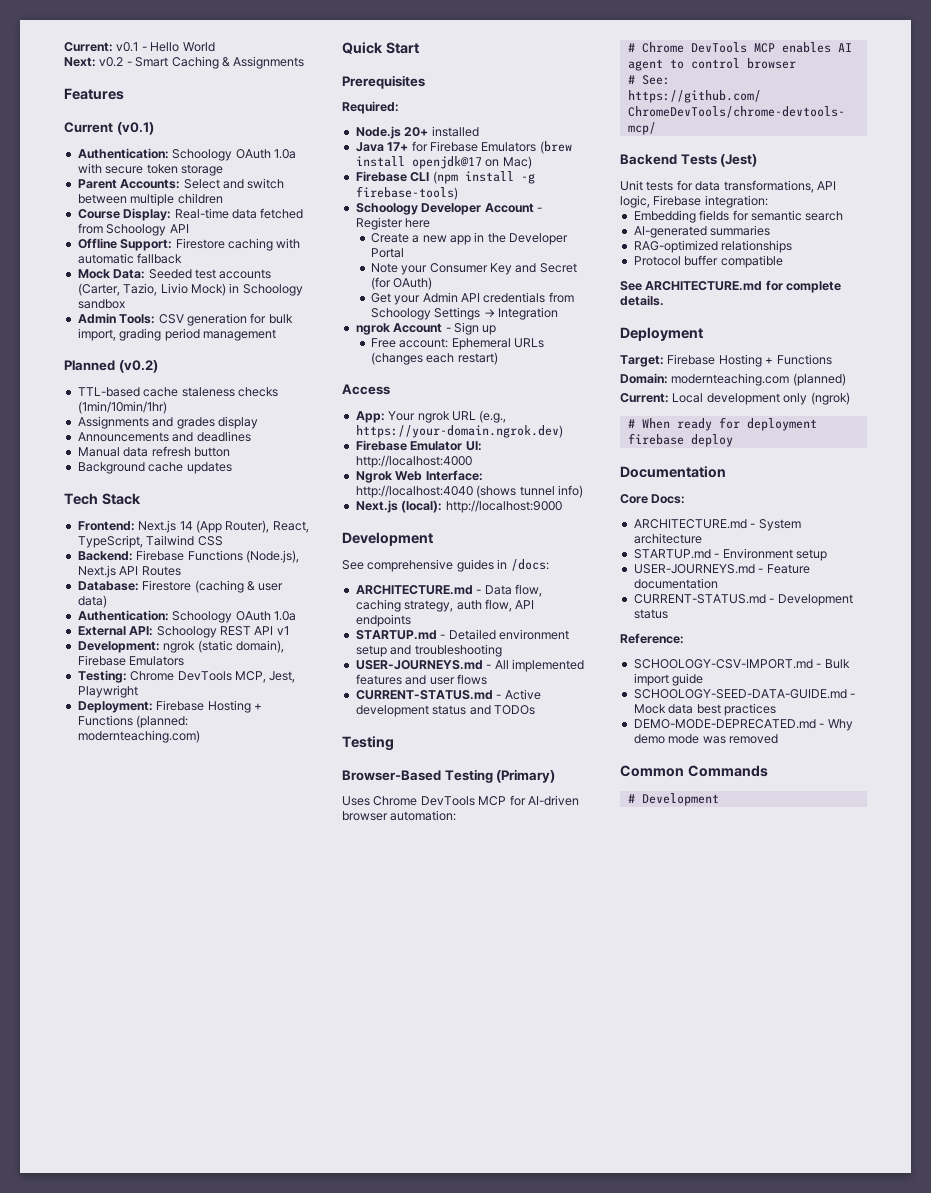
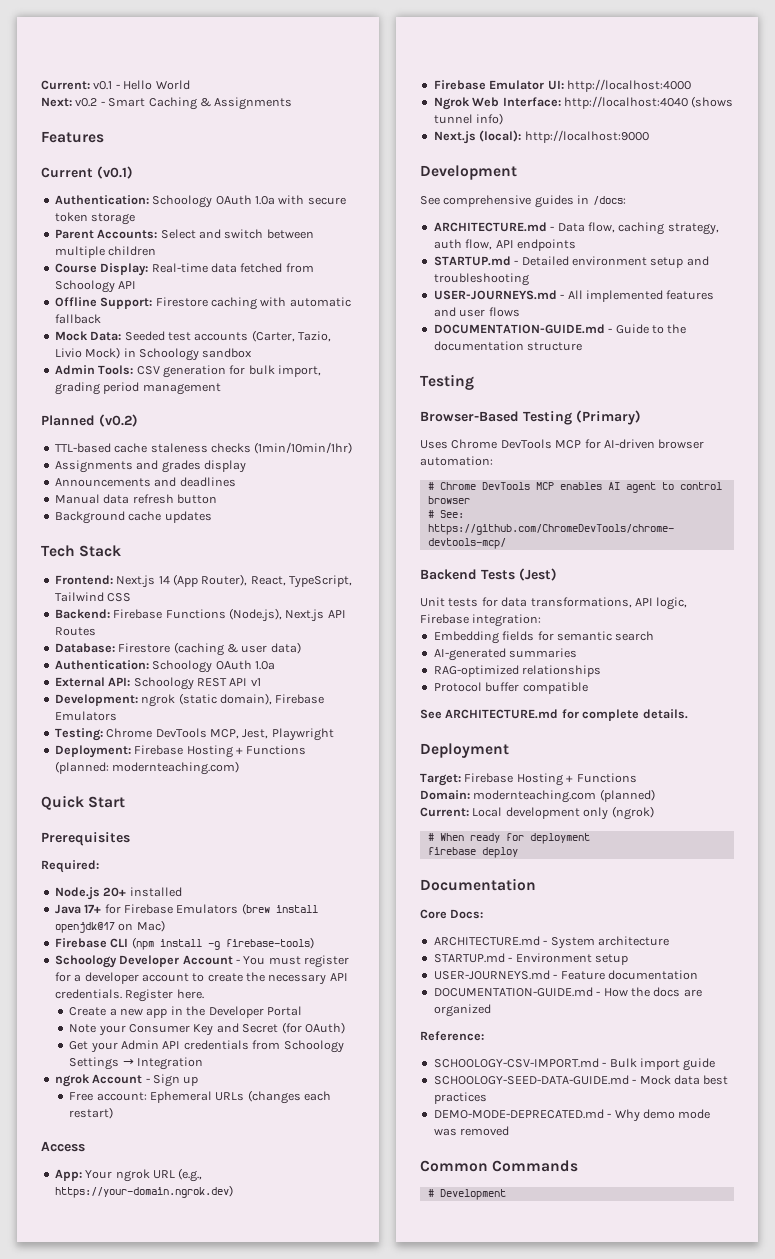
[355,217,431,230] Register here -> [243,955,349,968] [54,972,348,985] [54,989,204,1002] You must register for a developer account to create the necessary API credentials. Register here.
[355,689,541,700] [355,705,535,717] CURRENT-STATUS.md - Active development status and TODOs -> [433,324,687,334] [433,341,583,351] DOCUMENTATION-GUIDE.md - Guide to the documentation structure
[633,594,853,606] [633,609,668,619] CURRENT-STATUS.md - Development status -> [433,987,702,997] [433,1004,491,1017] DOCUMENTATION-GUIDE.md - How the docs are organized

